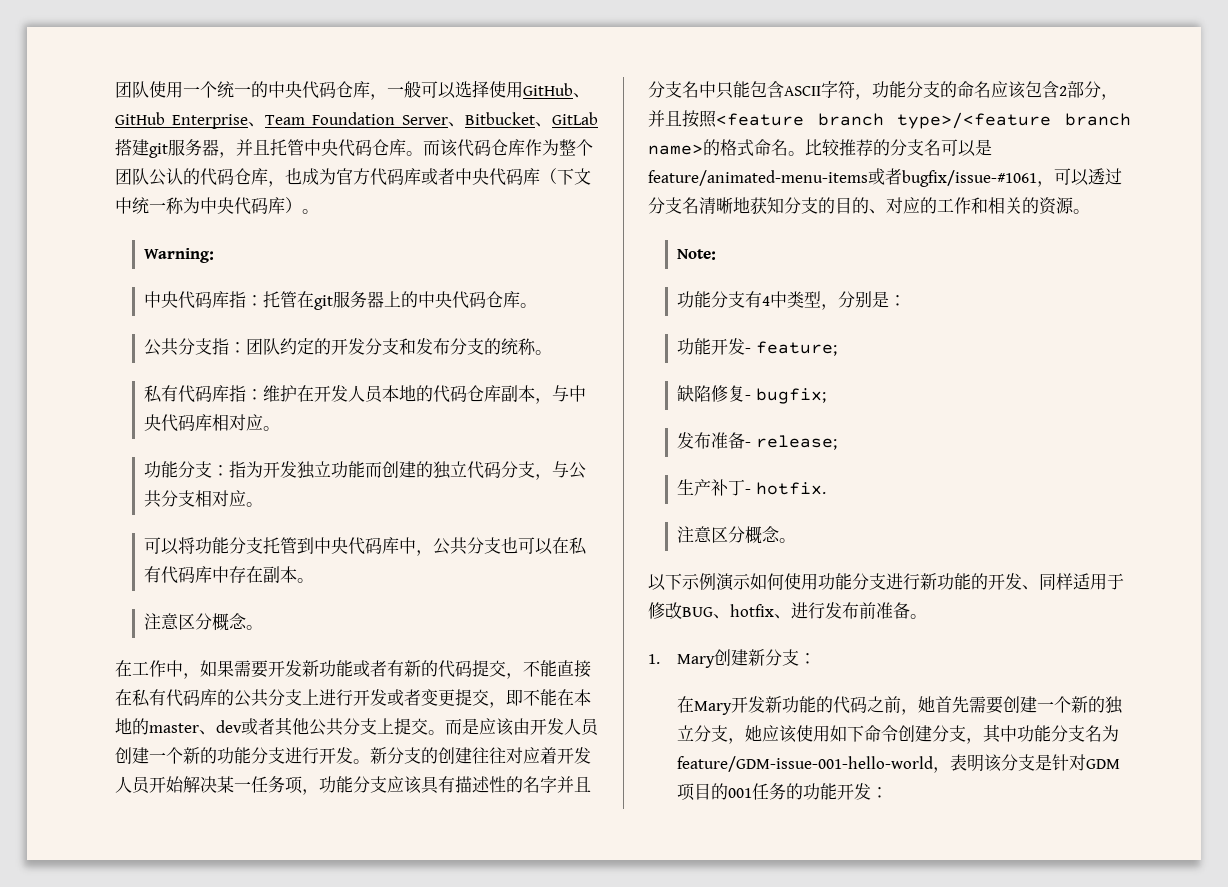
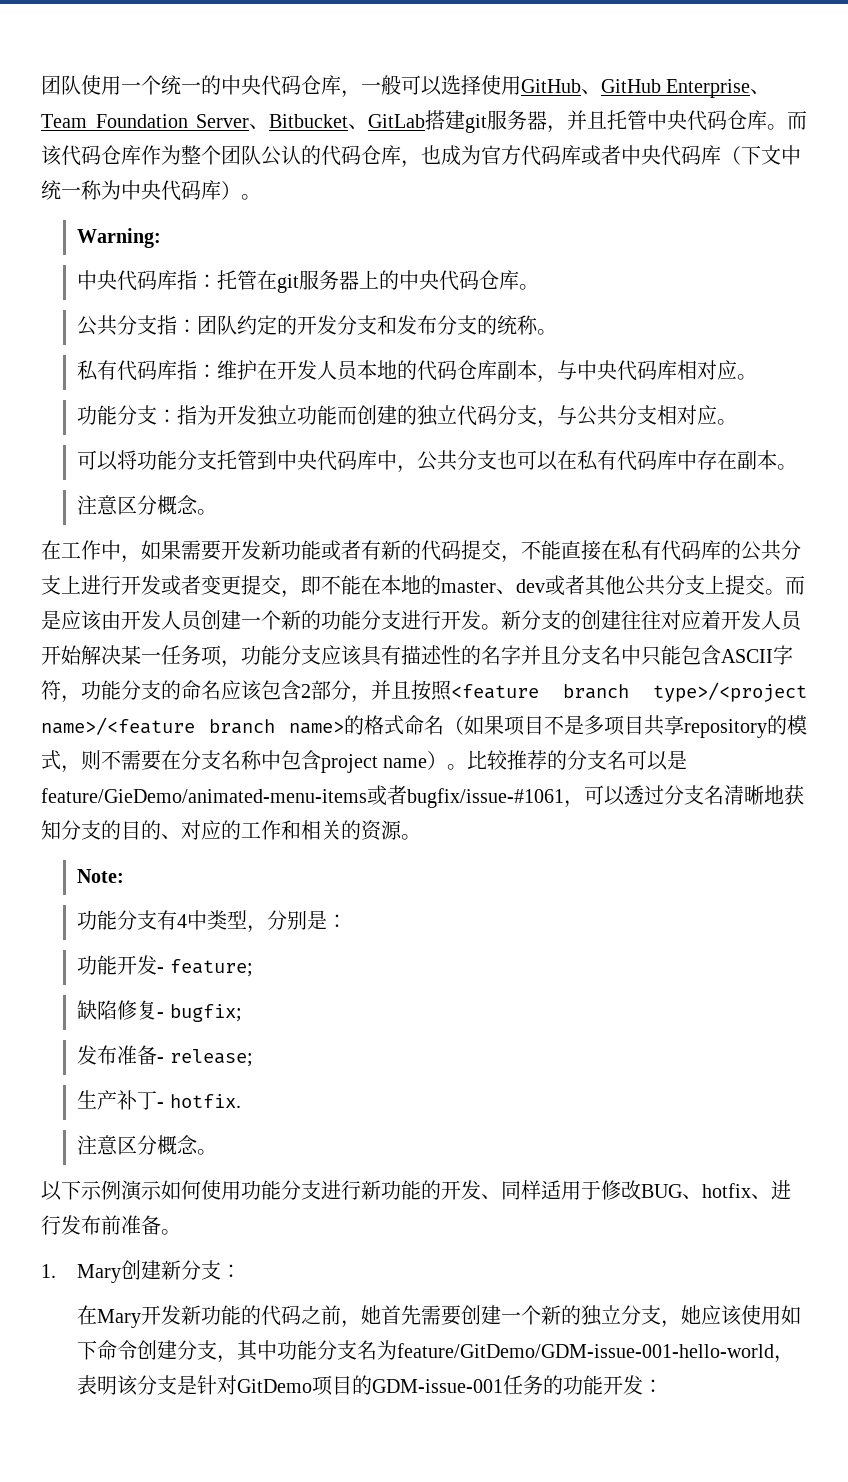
[897,112,1052,129] type>/<feature -> [653,682,807,702] [41,717,195,735] type>/<project name>/<feature
(788, 147) none -> [444,715,807,738] [41,750,448,773] （如果项目不是多项目共享repository的模式，则不需要在分支名称中包含project name）
[648,170,868,186] feature/animated-menu-items -> [41,788,367,803] feature/GieDemo/animated-menu-items
[677,756,934,772] feature/GDM-issue-001-hello-world -> [397,1343,775,1358] feature/GitDemo/GDM-issue-001-hello-world
[1086,759,1121,769] [677,783,753,801] GDM项目的001 -> [237,1375,504,1396] GitDemo项目的GDM-issue-001

